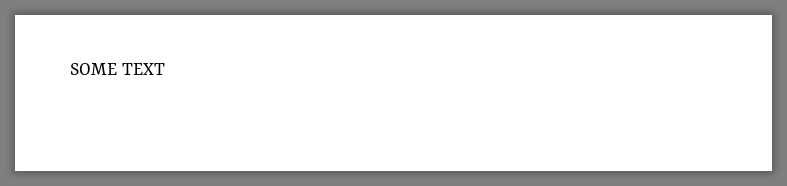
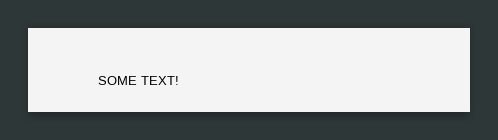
[122,63,166,75] TEXT -> [141,76,179,85] TEXT!

